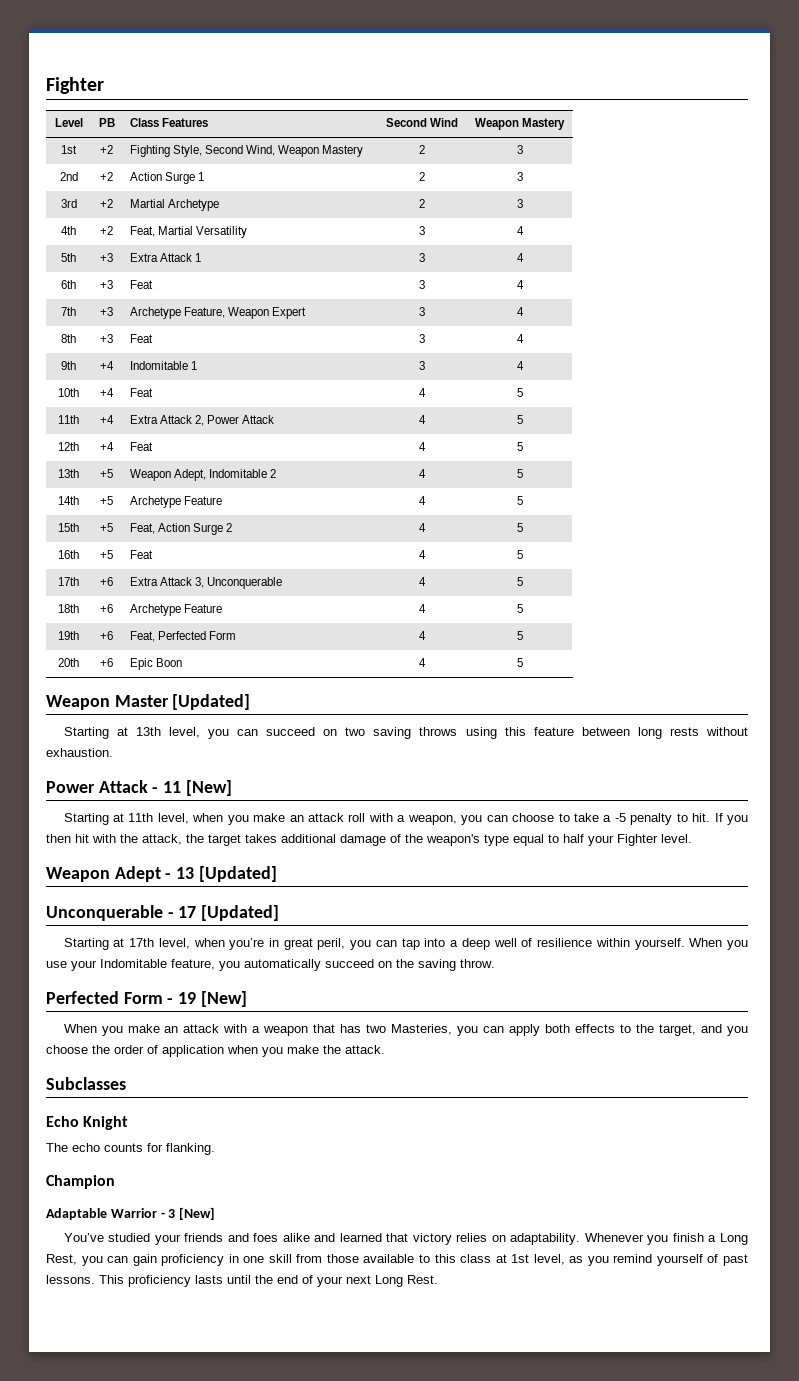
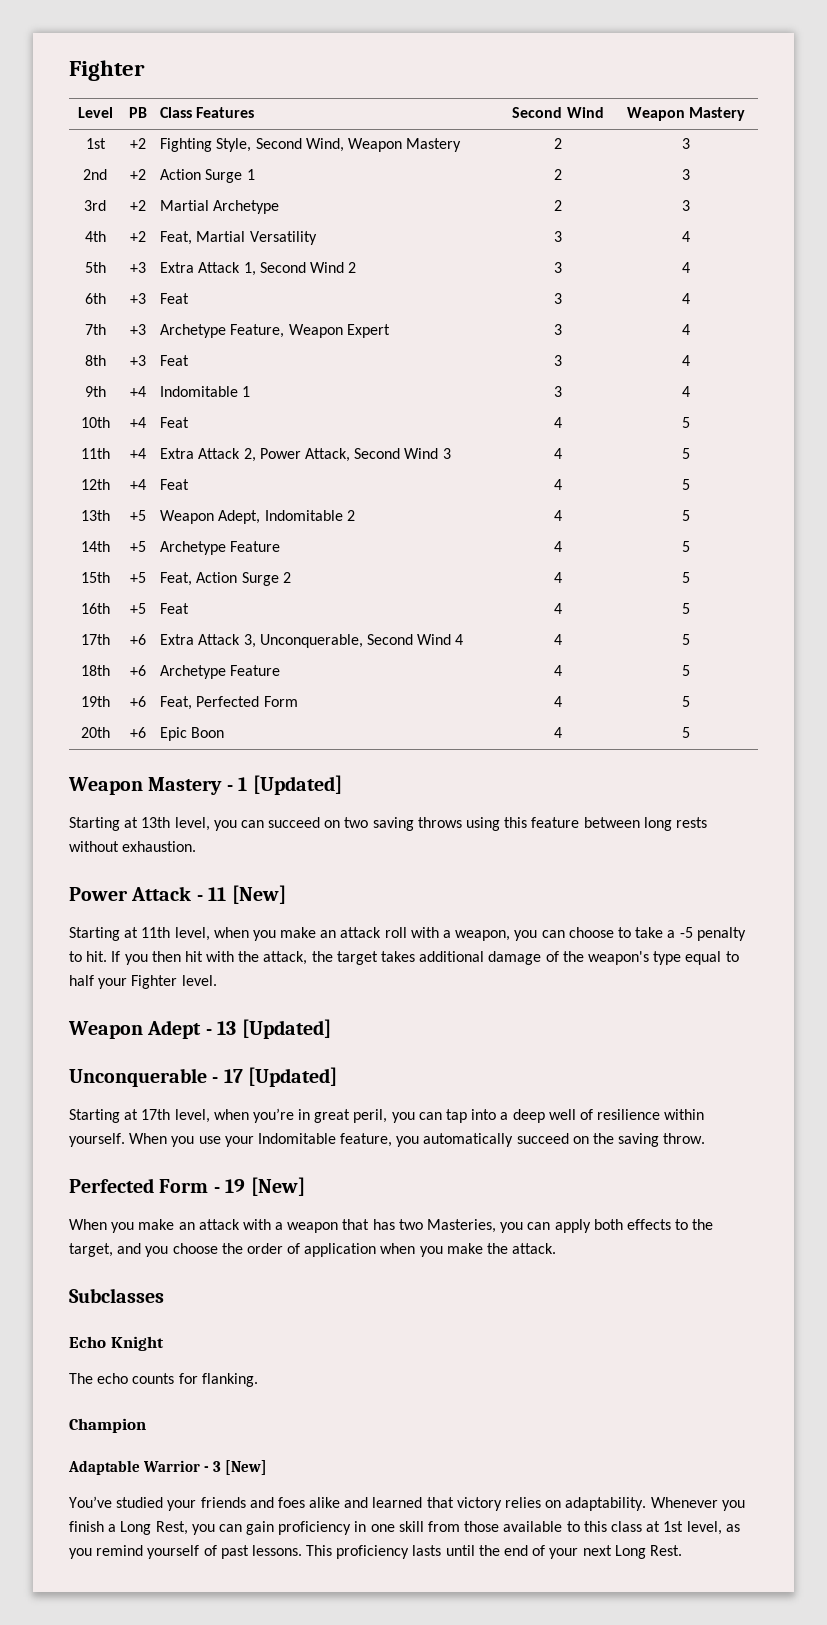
[194,253,201,262] 1 -> [243,262,357,276] 1, Second Wind 2
[242,415,275,424] Attack -> [305,448,451,462] Attack, Second Wind 3
[206,577,282,589] Unconquerable -> [259,634,464,648] Unconquerable, Second Wind 4
[114,695,169,707] Master -> [148,777,248,795] Mastery - 1

